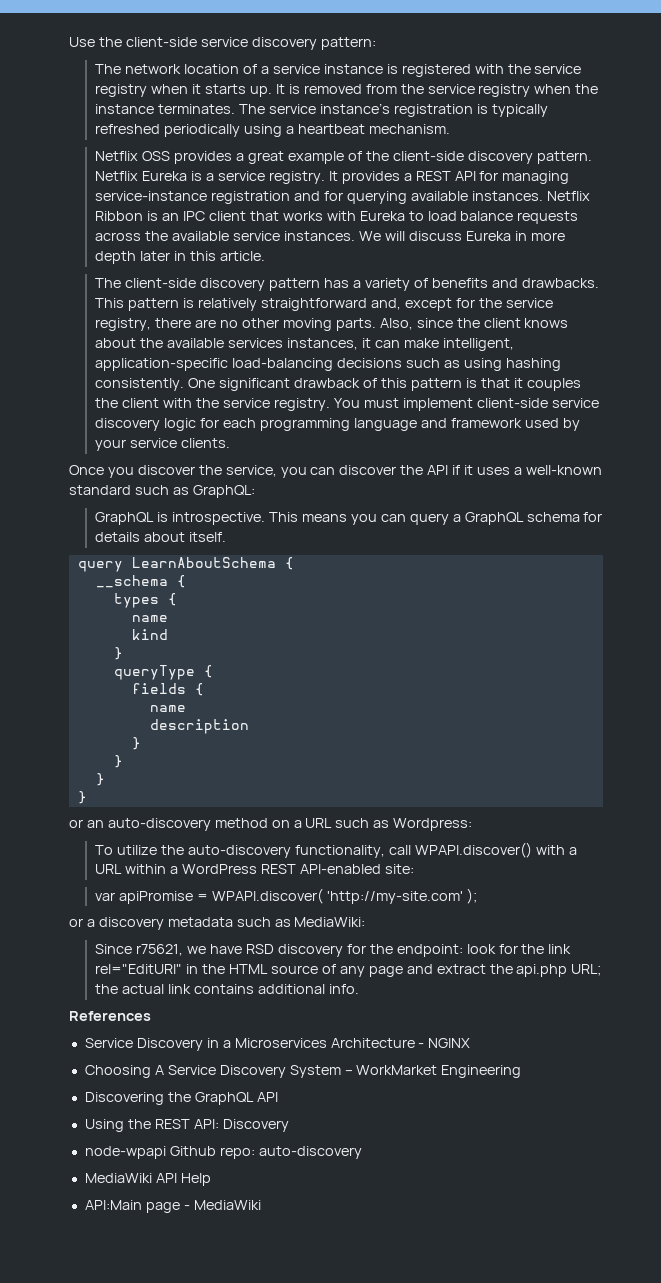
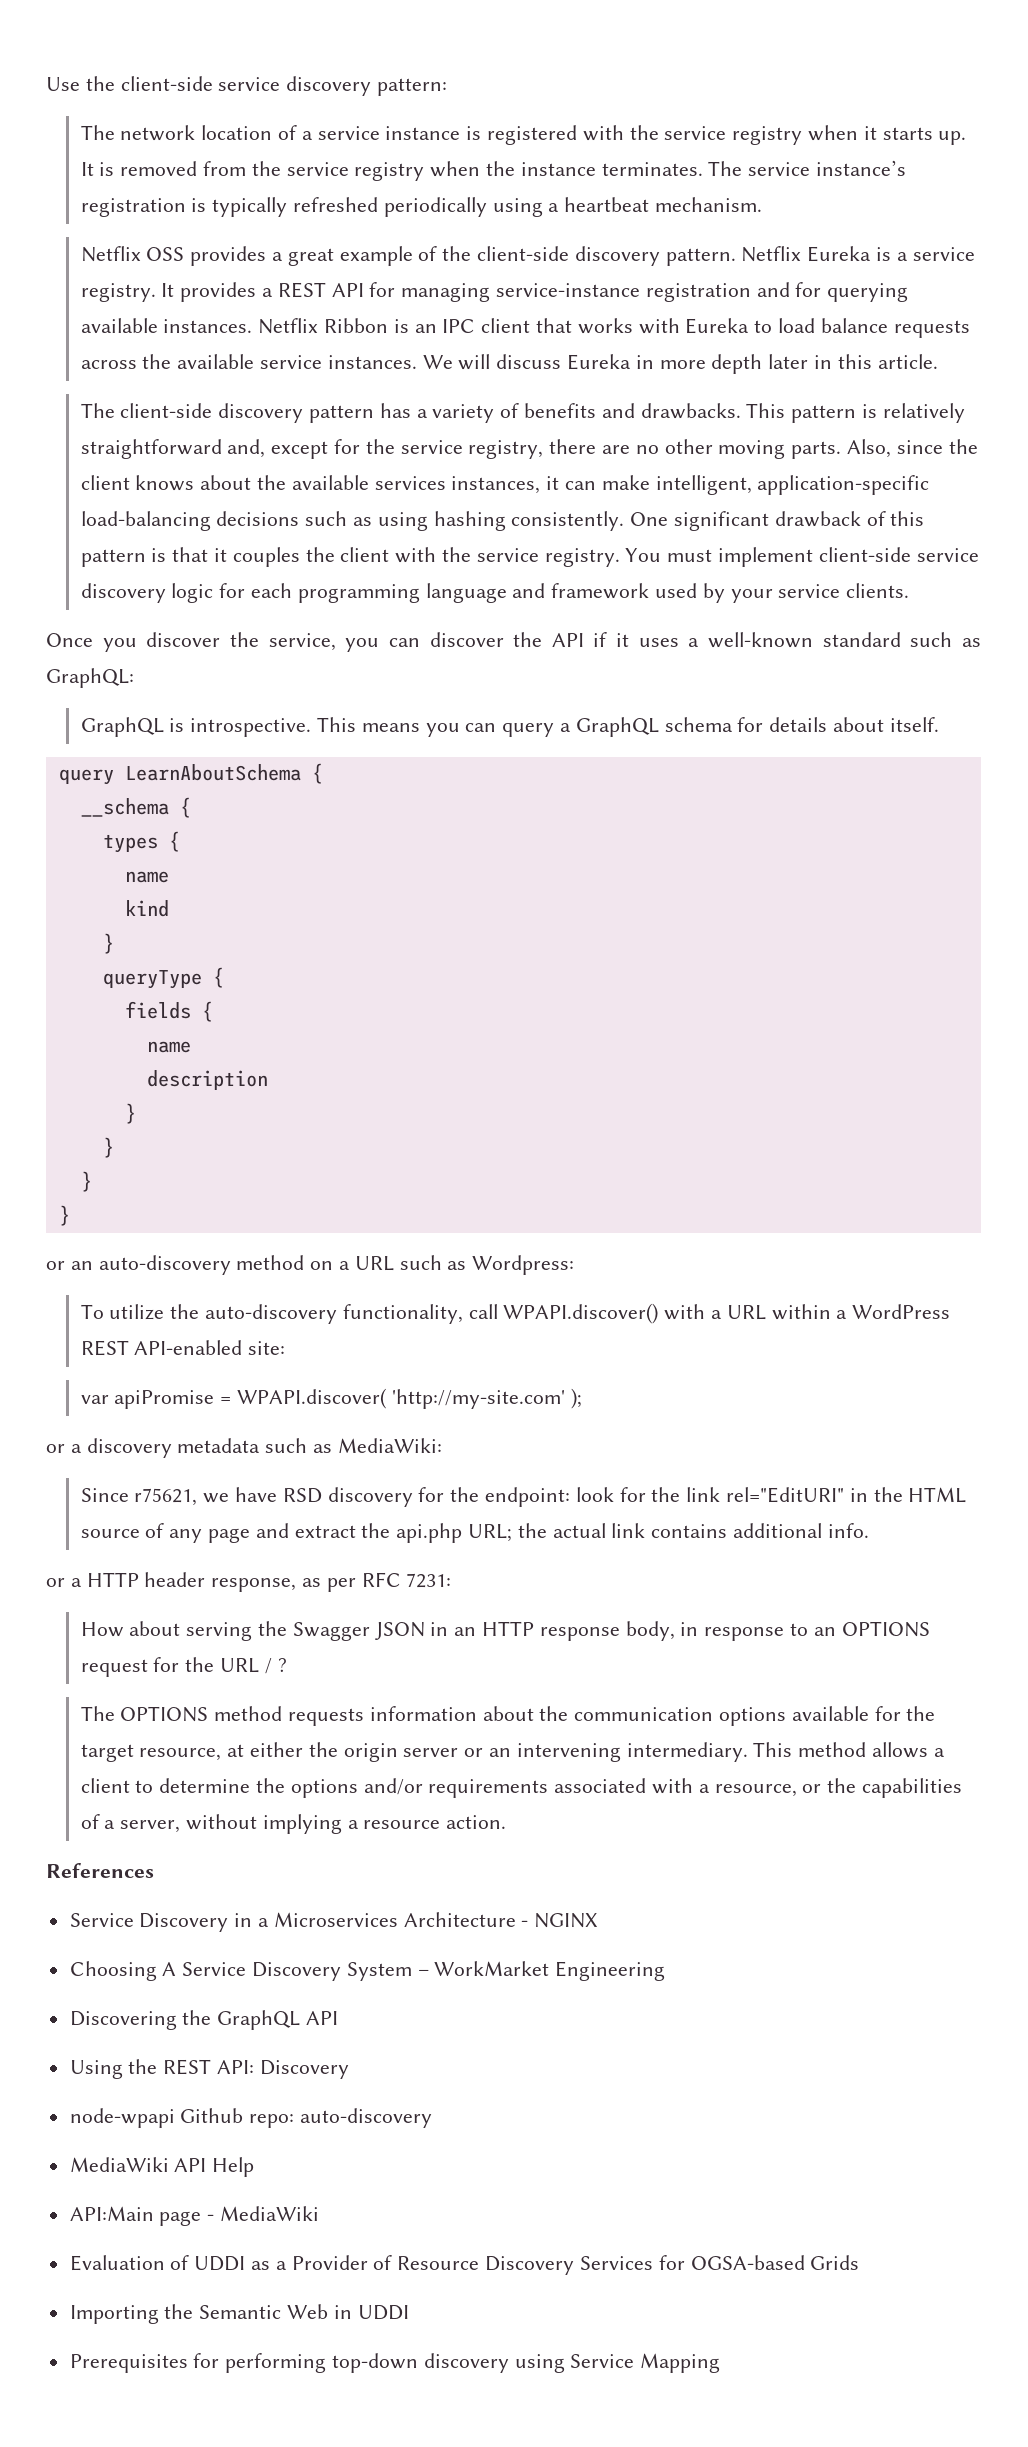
(359, 989) none -> [46,1572,452,1592] [80,1621,930,1641] [80,1657,287,1677] [80,1706,936,1726] [80,1742,945,1762] [80,1778,963,1798] [80,1814,507,1834] // or a HTTP header response, as per RFC 7231: // How about serving the Swagger JSON in an HTTP response body, in response to an OPTIONS request for the URL / ? // The OPTIONS method requests information about the communication options available for the target resource, at either the origin server or an intervening intermediary. This method allows a client to determine the options and/or requirements associated with a resource, or the capabilities of a server, without implying a resource action.
(261, 1205) none -> [69,2255,860,2275] [69,2304,409,2324] [69,2353,721,2373] // Evaluation of UDDI as a Provider of Resource Discovery Services for OGSA-based Grids // Importing the Semantic Web in UDDI // Prerequisites for performing top-down discovery using Service Mapping

